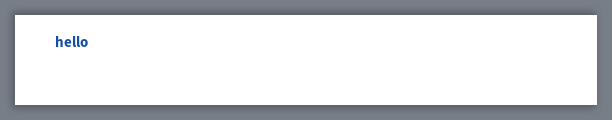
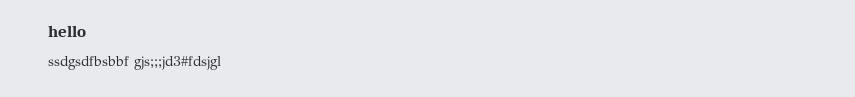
(88, 41) none -> [48,56,221,70] // ssdgsdfbsbbf gjs;;;jd3#fdsjgl

